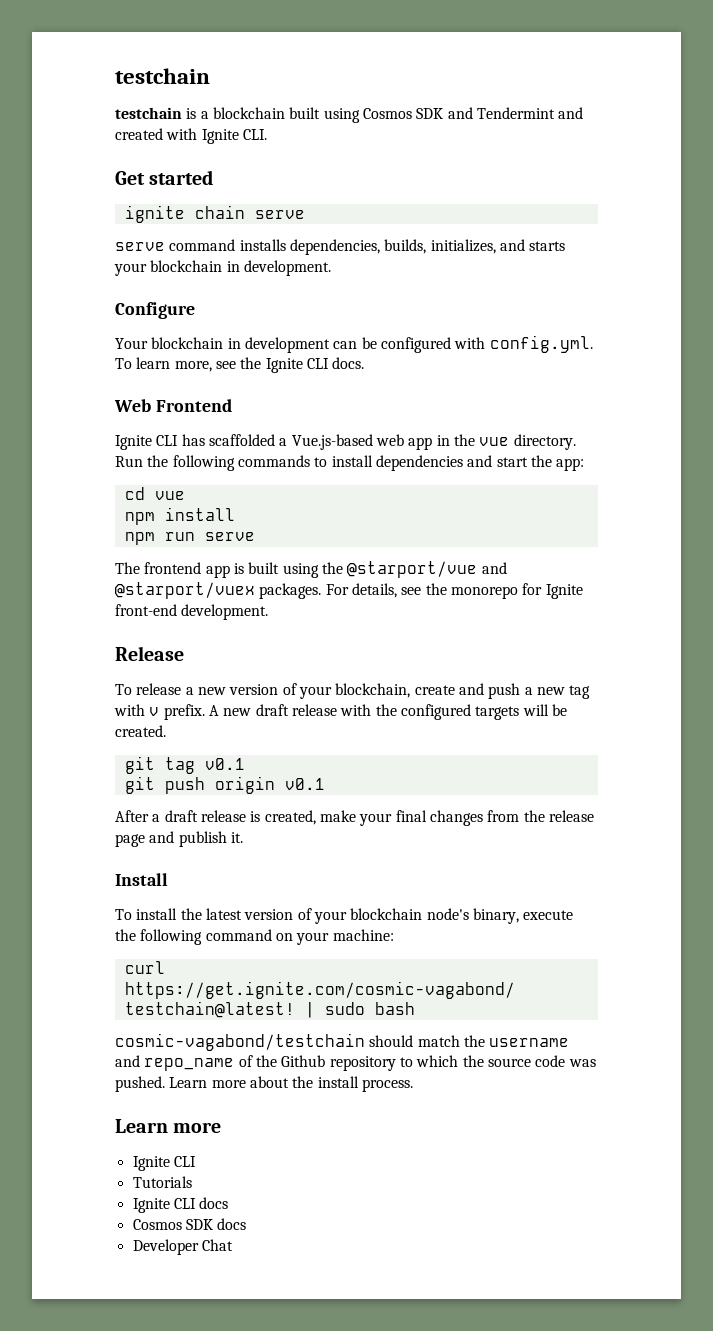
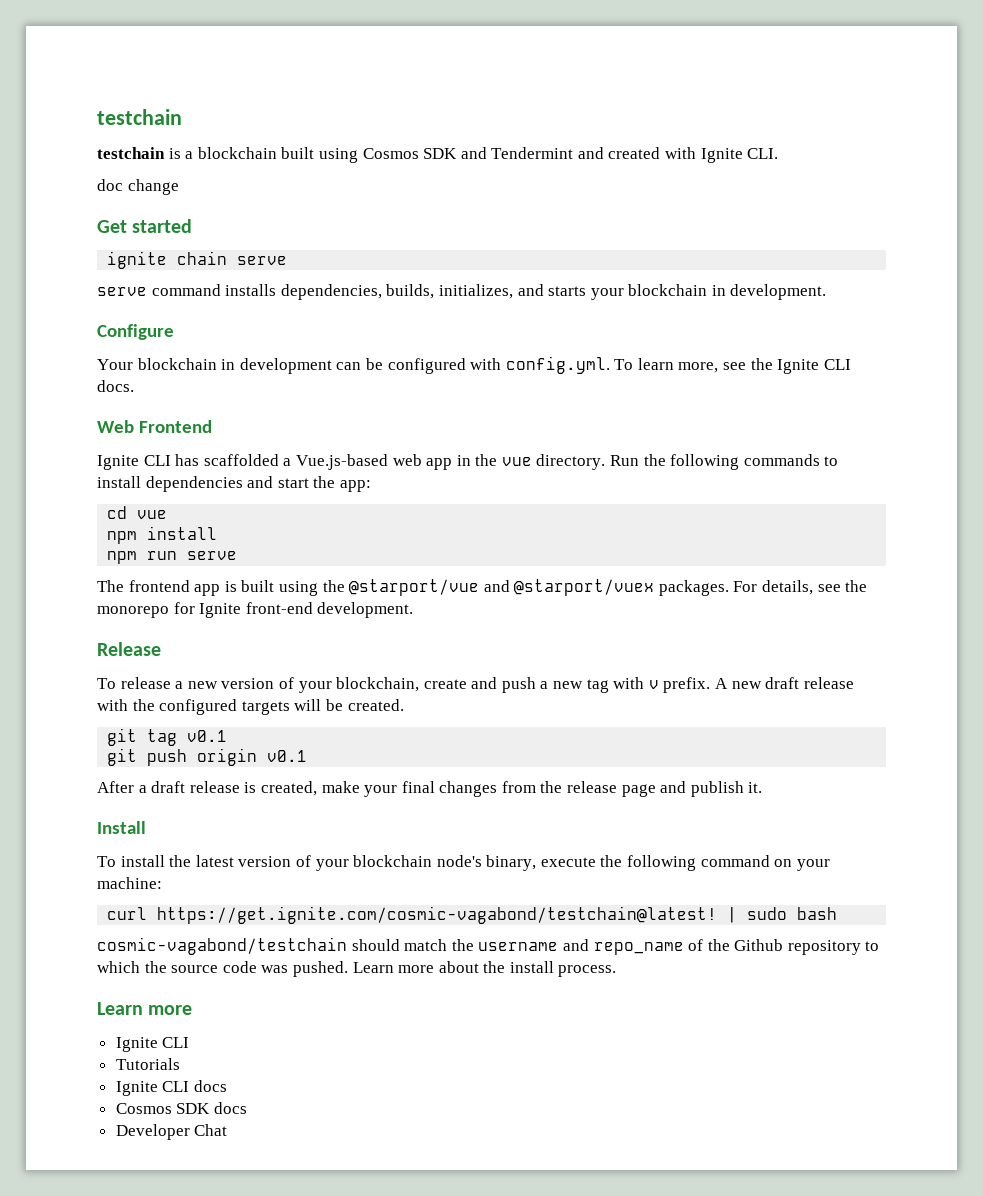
(267, 134) none -> [97,179,179,195] // doc change

